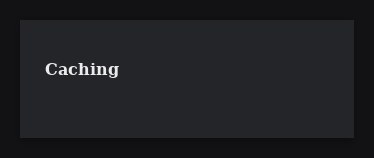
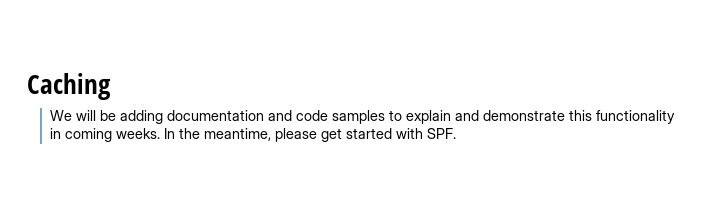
(119, 70) none -> [49,110,675,124] [49,128,456,142] // We will be adding documentation and code samples to explain and demonstrate this functionality in coming weeks. In the meantime, please get started with SPF.

